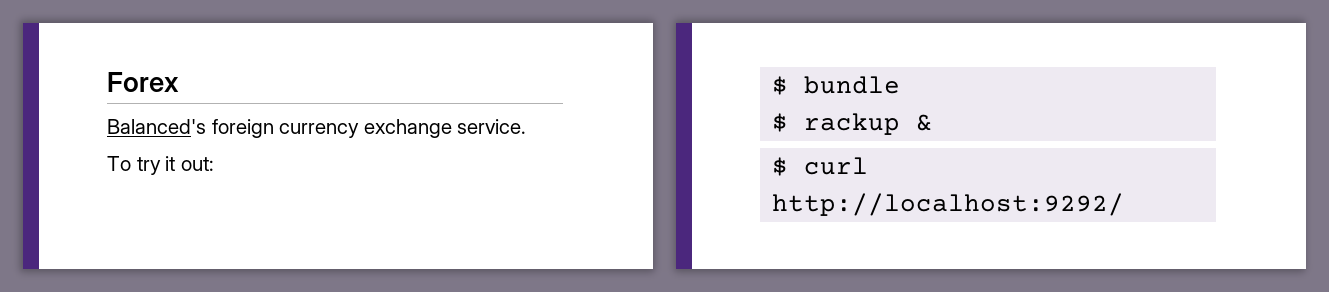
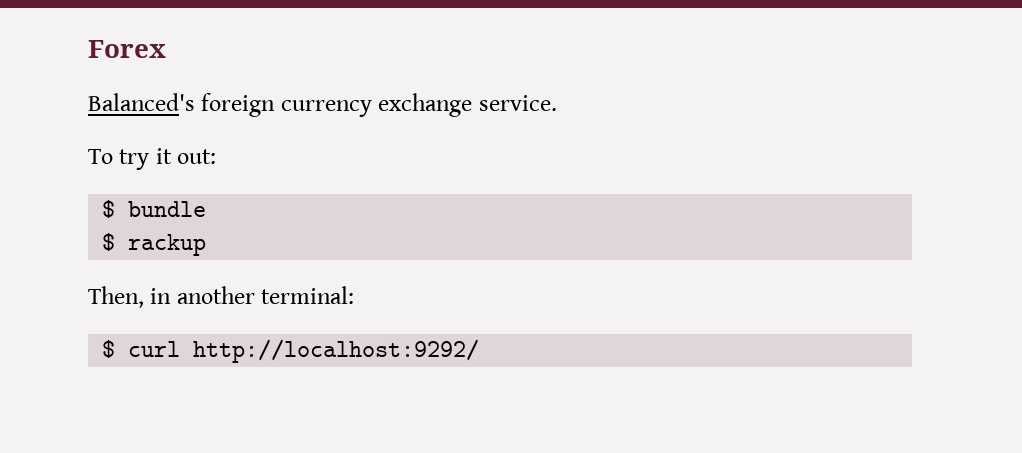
[916,114,933,131] & -> [88,286,355,308] // Then, in another terminal:

